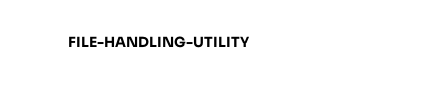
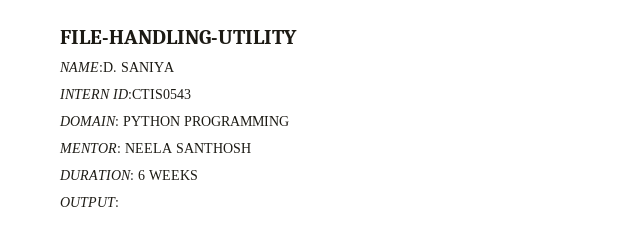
(250, 42) none -> [59,62,175,72] [59,89,191,99] [59,116,289,126] [59,143,251,153] [59,170,198,180] [60,197,119,207] // NAME:D. SANIYA // INTERN ID:CTIS0543 // DOMAIN: PYTHON PROGRAMMING // MENTOR: NEELA SANTHOSH // DURATION: 6 WEEKS // OUTPUT:

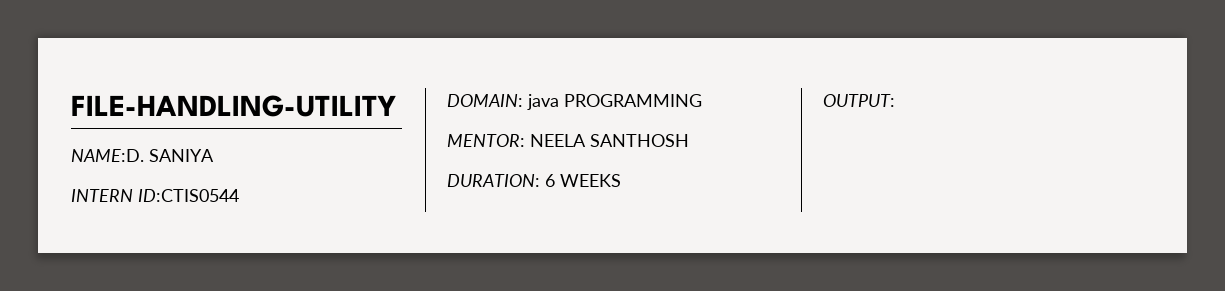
[112,89,191,99] ID:CTIS0543 -> [138,189,239,202] ID:CTIS0544
[123,116,180,126] PYTHON -> [527,94,559,110] java

